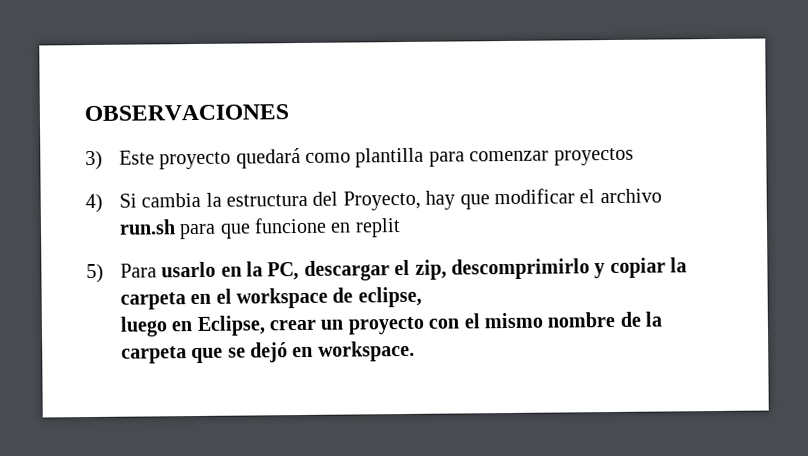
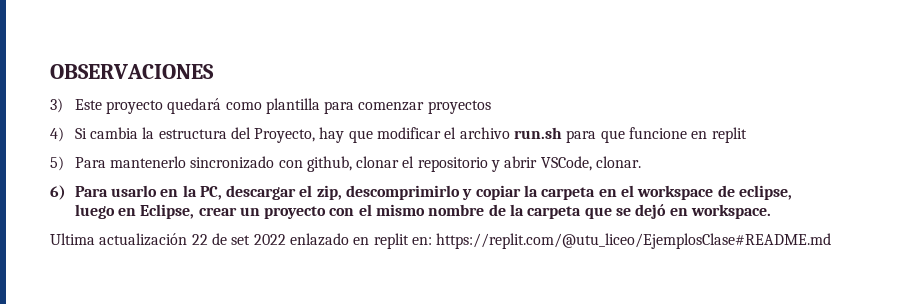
(157, 270) none -> [109,156,642,172] [50,185,108,200] mantenerlo sincronizado con github, clonar el repositorio y abrir VSCode, clonar. // 6) Para
(415, 351) none -> [50,233,832,249] // Ultima actualización 22 de set 2022 enlazado en replit en: https://replit.com/@utu_liceo/EjemplosClase#README.md

